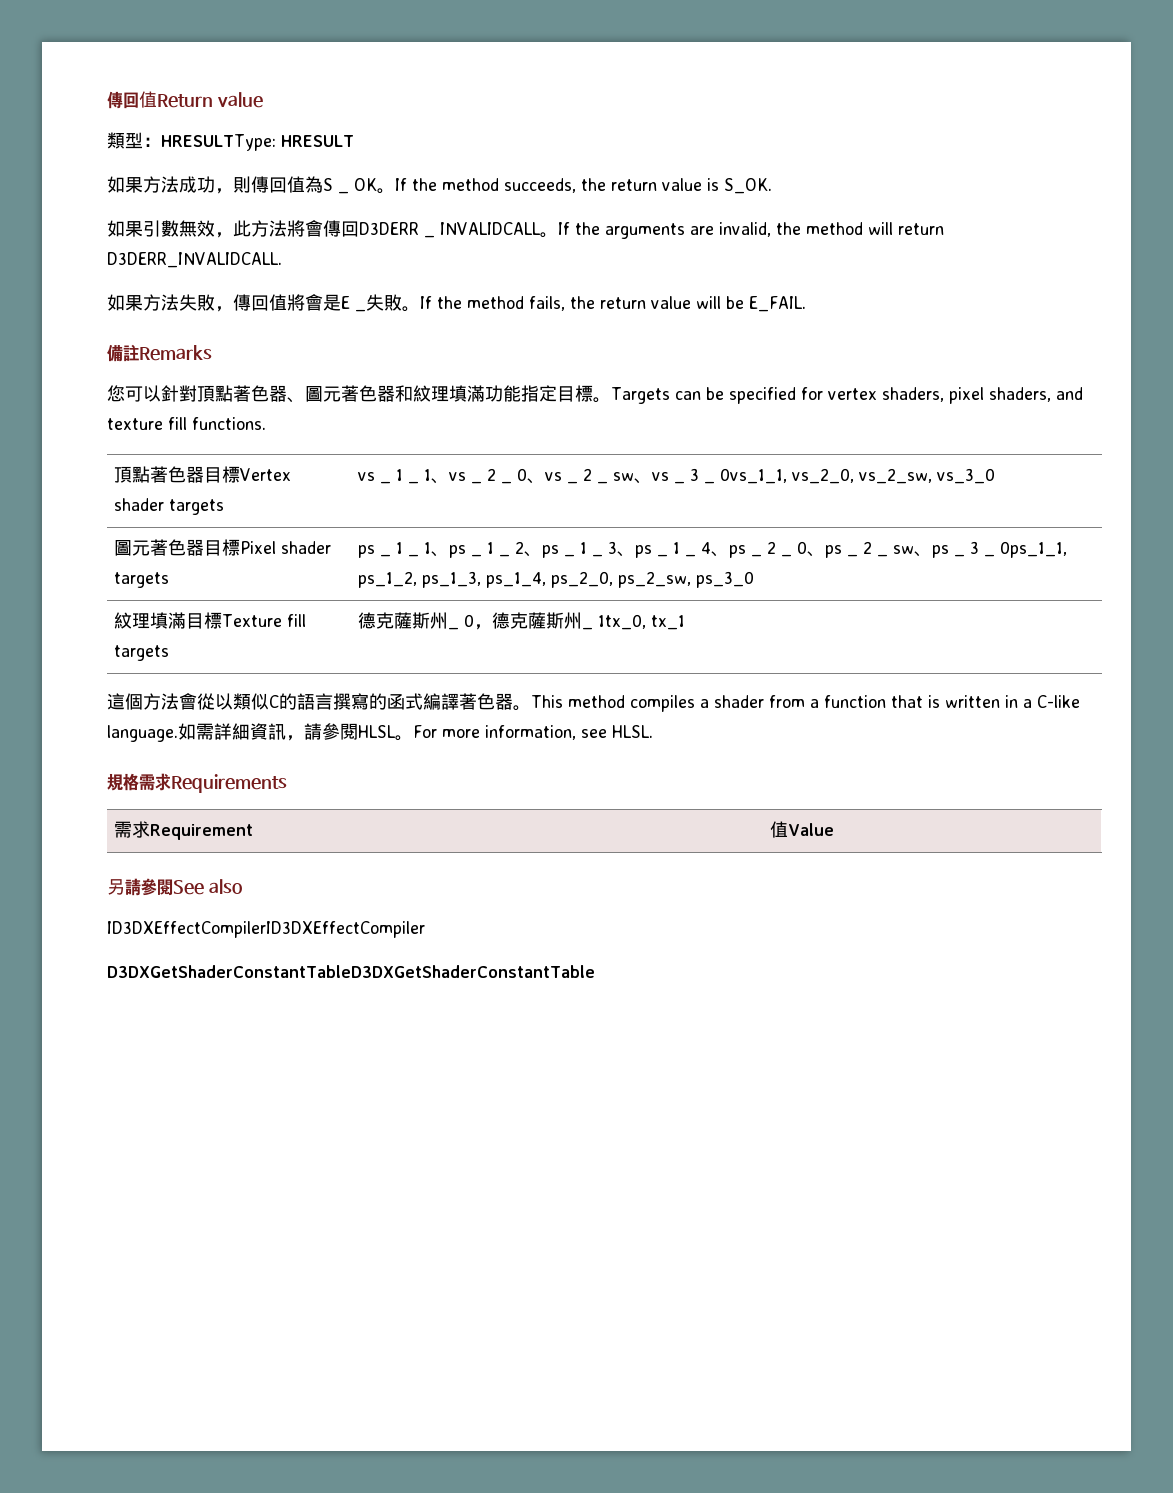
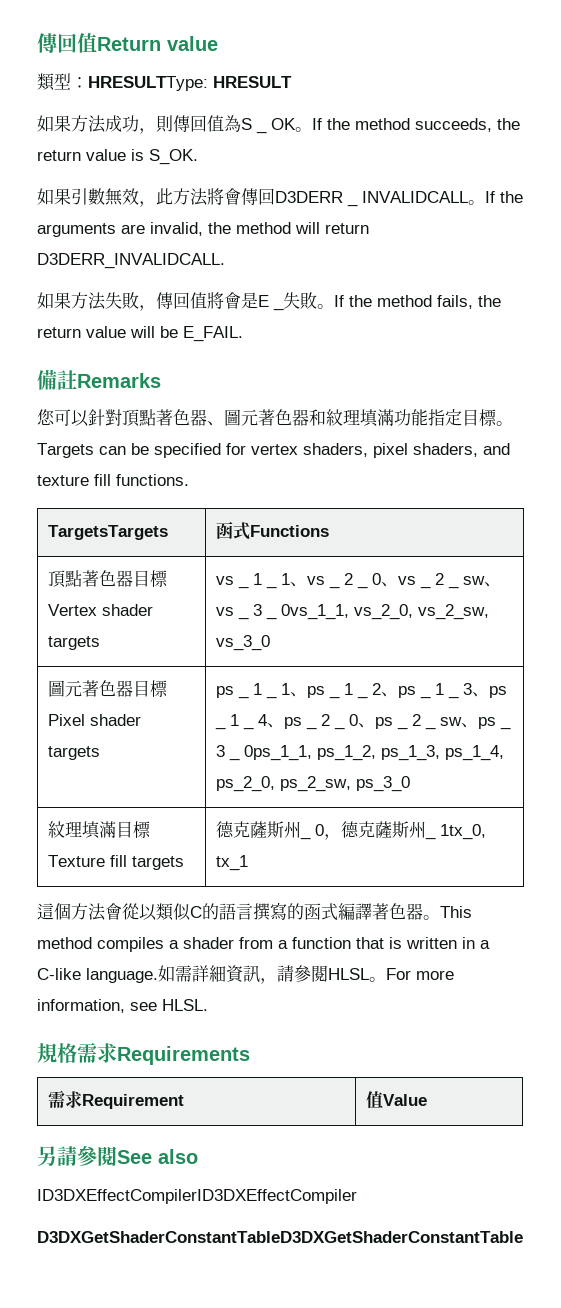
(266, 423) none -> [47,525,168,540] [215,521,329,540] // TargetsTargets | 函式Functions

